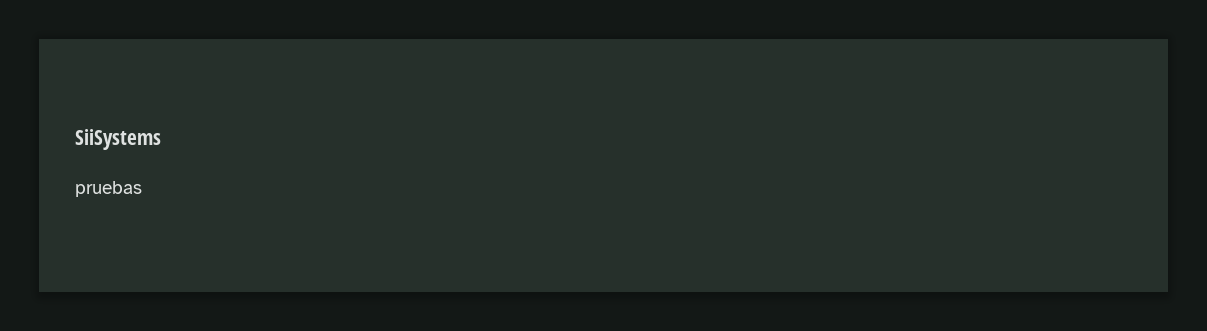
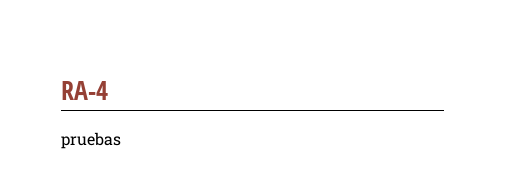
[75,129,161,150] SiiSystems -> [61,81,108,100] RA-4

